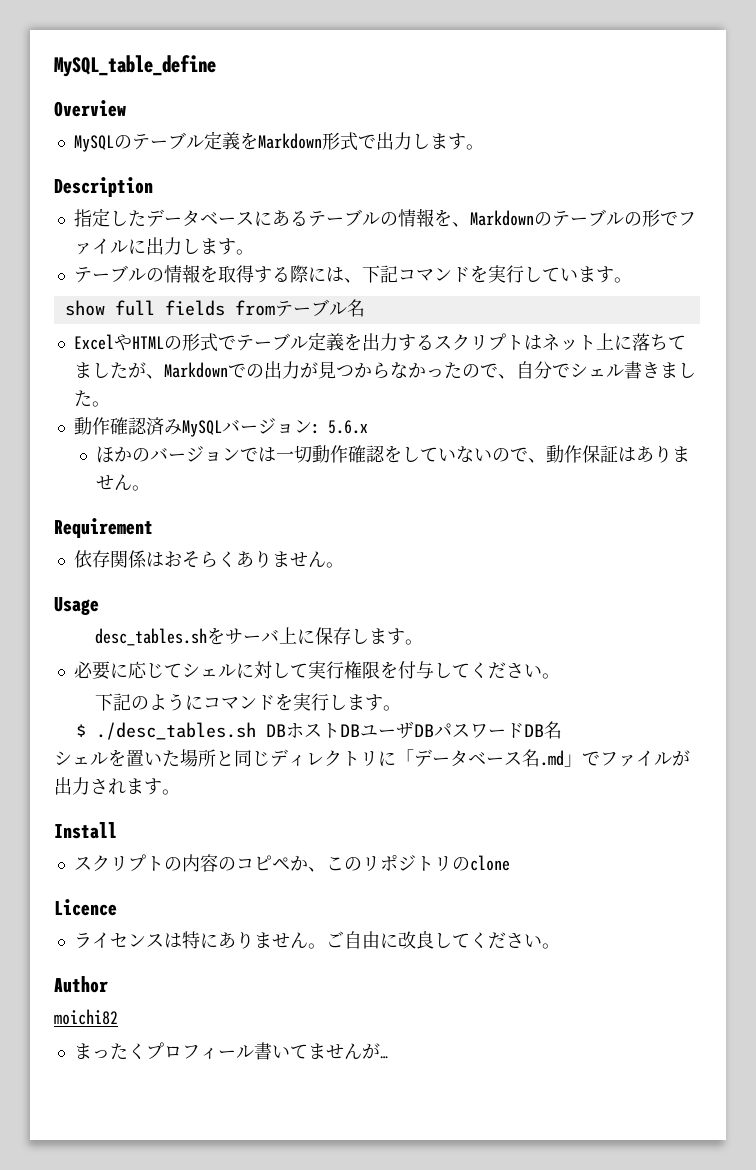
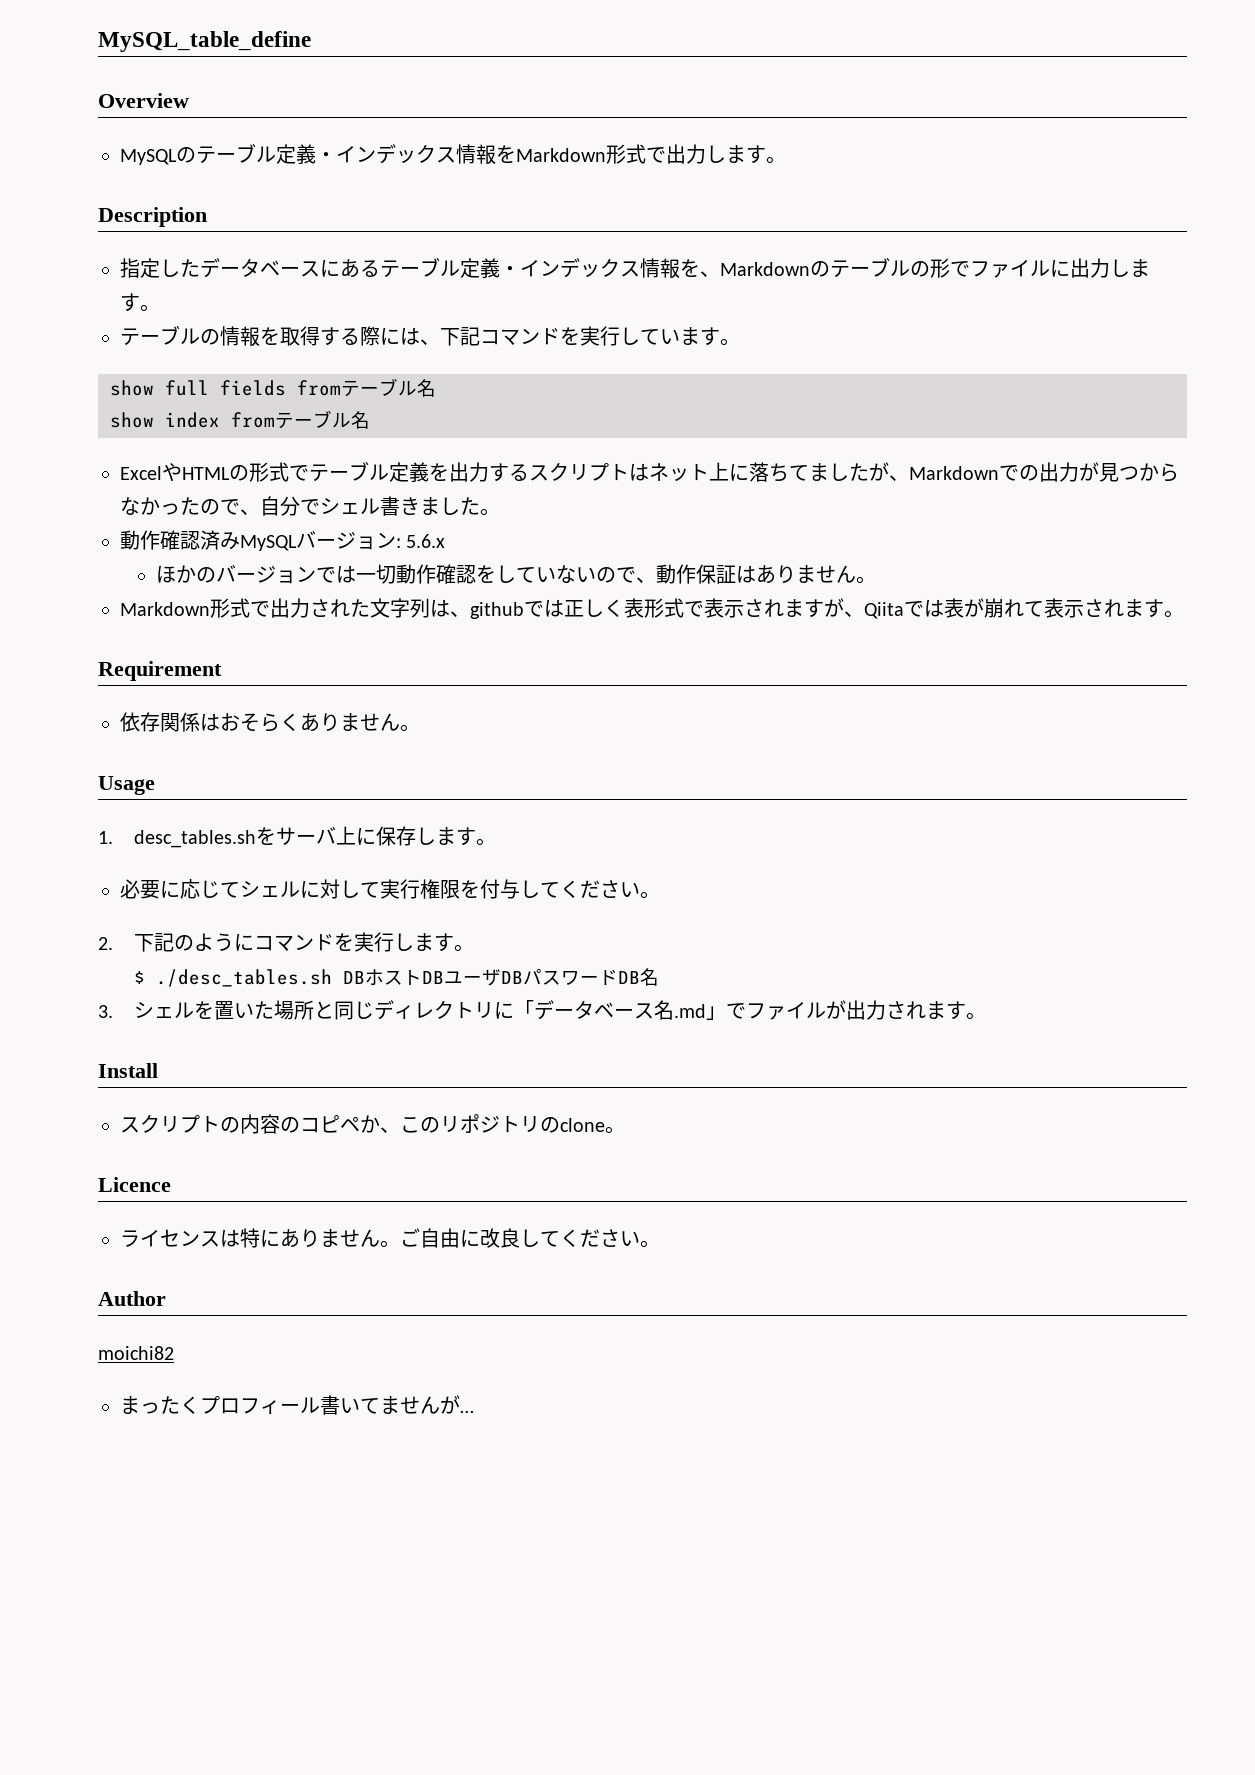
(240, 141) none -> [316,144,496,165] ・インデックス情報
[379,212,398,226] の -> [460,258,640,278] 定義・インデックス
(365, 308) none -> [110,410,370,429] // show index fromテーブル名
(150, 488) none -> [120,598,1184,619] // Markdown形式で出力された文字列は、githubでは正しく表形式で表示されますが、Qiitaでは表が崩れて表示されます。
(99, 606) none -> [98,831,113,844] 1.
(560, 676) none -> [98,937,113,950] 2.
(562, 730) none -> [98,1005,113,1018] 3.
(510, 863) none -> [605,1126,625,1134] 。

